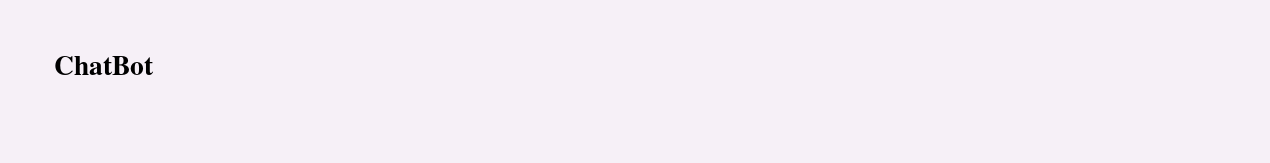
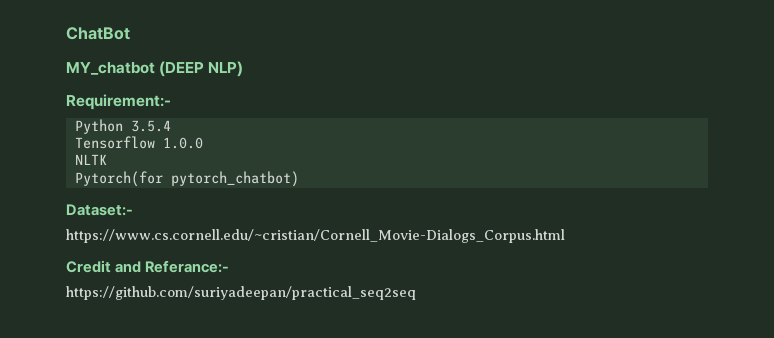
(154, 65) none -> [66,61,244,77] [66,94,171,110] [74,119,171,134] [74,136,203,149] [74,154,107,165] [74,171,299,187] [66,204,133,216] [66,229,565,243] [66,260,230,273] [66,286,416,300] // MY_chatbot (DEEP NLP) // Requirement:- // Python 3.5.4 // Tensorflow 1.0.0 // NLTK // Pytorch(for pytorch_chatbot) // Dataset:- // https://www.cs.cornell.edu/~cristian/Cornell_Movie-Dialogs_Corpus.html // Credit and Referance:- // https://github.com/suriyadeepan/practical_seq2seq

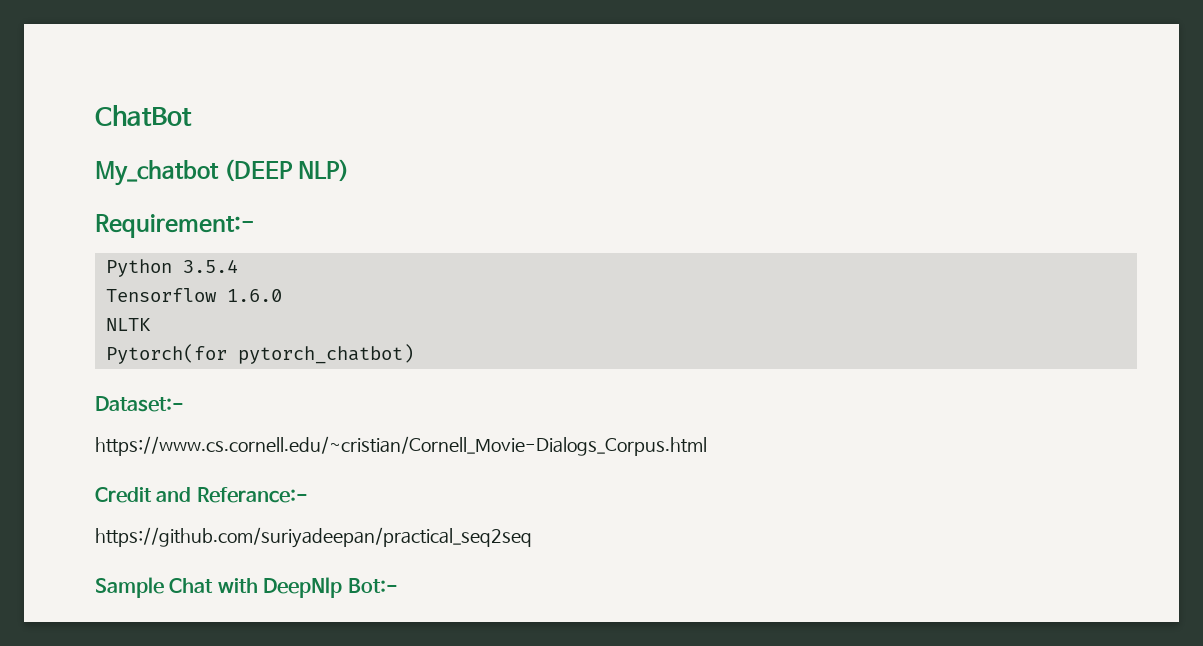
[66,62,155,75] MY_chatbot -> [95,160,219,186] My_chatbot
[162,137,203,149] 1.0.0 -> [226,289,282,302] 1.6.0
(416, 293) none -> [95,577,398,598] // Sample Chat with DeepNlp Bot:-

